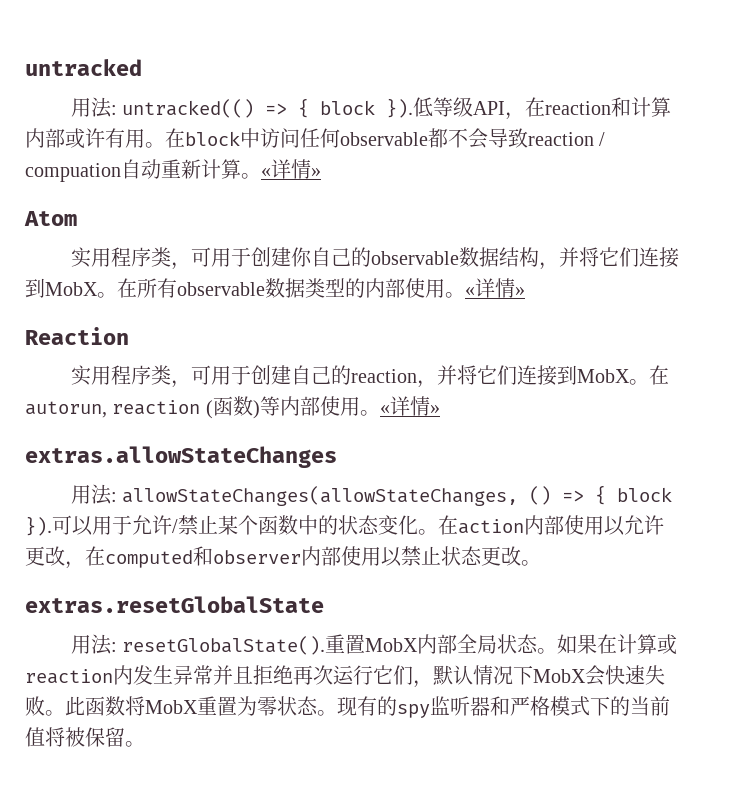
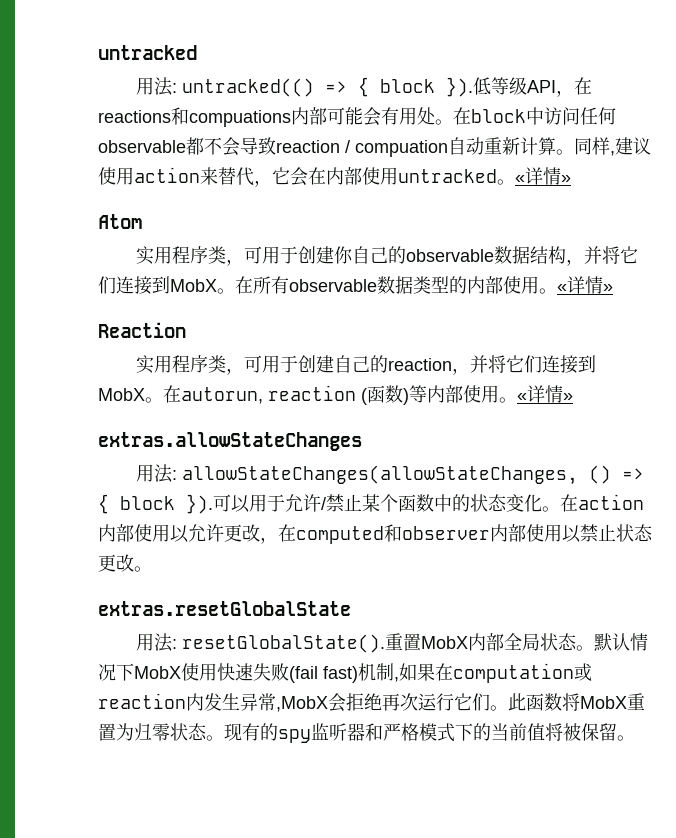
[545,97,672,117] [25,128,145,149] reaction和计算内部或许有用 -> [98,107,435,127] reactions和compuations内部可能会有用处
(261, 176) none -> [574,137,651,156] [98,167,515,187] 同样,建议使用action来替代，它会在内部使用untracked。
[557,634,658,654] 如果在计算 -> [594,633,649,651] [98,663,574,683] 默认情况下MobX使用快速失败(fail fast)机制,如果在computation
[213,665,253,685] 并且 -> [276,693,346,712] ,MobX会
[413,665,665,688] [25,696,45,716] ，默认情况下MobX会快速失败 -> (490, 702) none
(257, 706) none -> [134,723,152,741] 归

